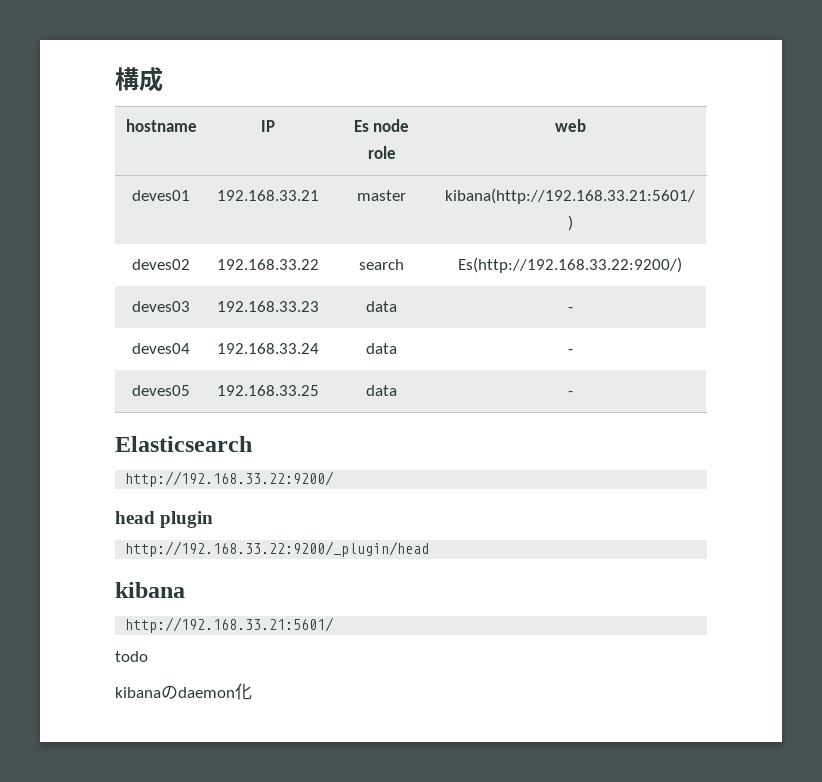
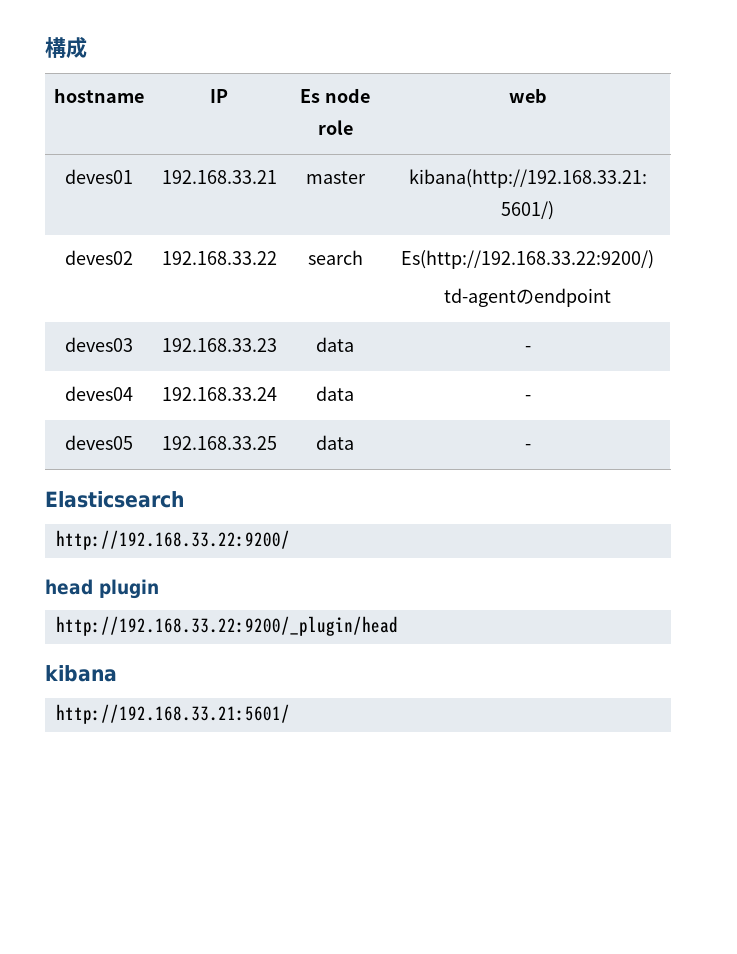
(682, 265) none -> [444,288,611,307] // td-agentのendpoint
[115,651,148,662] [115,683,252,700] // todo // kibanaのdaemon化 -> (290, 714) none

